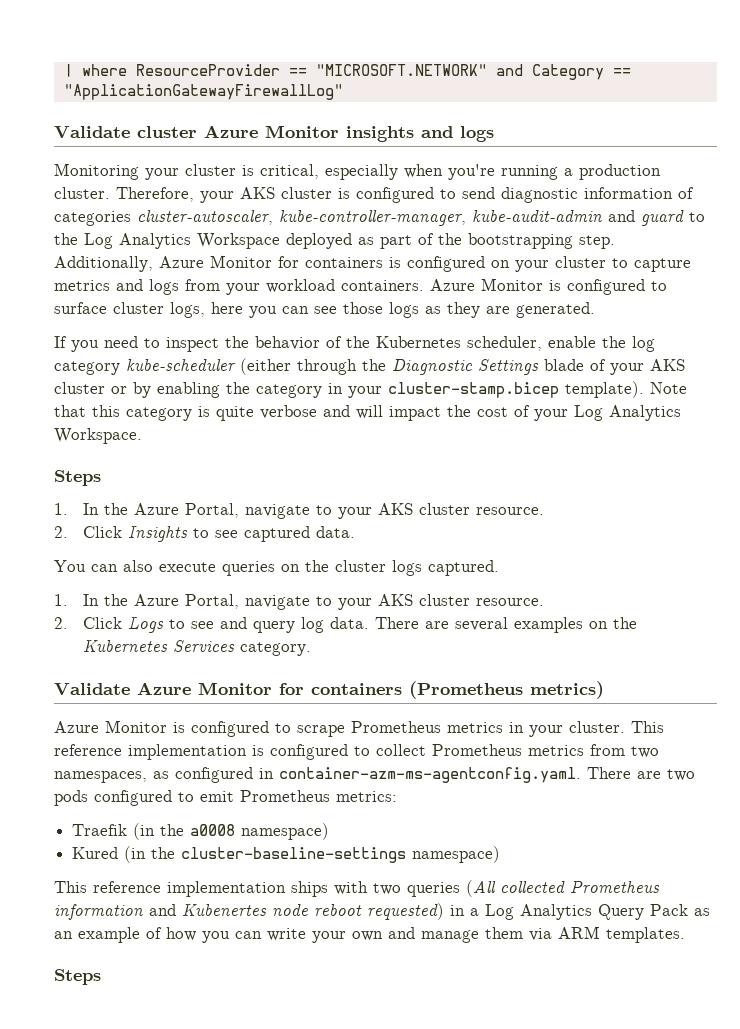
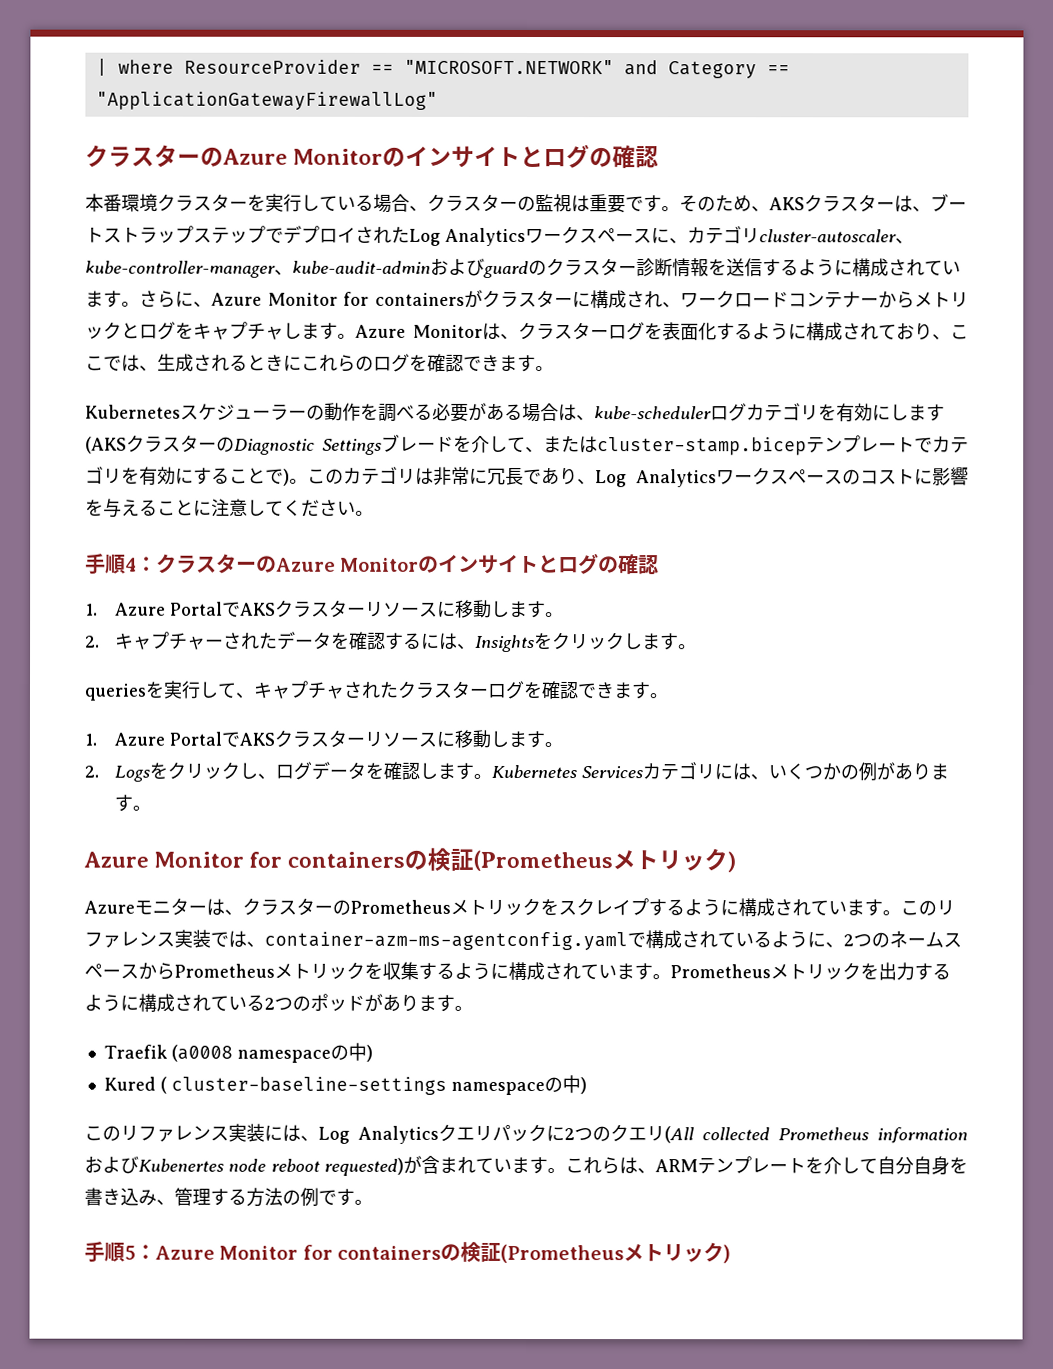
[54,125,494,142] [54,163,661,180] [54,187,694,203] [54,210,705,226] [54,233,615,249] [54,255,691,272] [54,278,667,295] [54,302,595,318] [54,336,655,352] [54,358,685,375] [54,381,687,398] [54,405,681,421] [54,428,142,444] [54,470,101,486] [54,503,544,519] [54,526,355,542] [54,560,499,576] [54,594,544,610] [54,617,637,633] [82,640,311,656] [54,681,604,699] [54,720,664,737] [54,744,659,760] [54,767,695,783] [54,790,397,806] [72,823,330,840] [72,846,501,863] [54,881,460,897] Validate cluster Azure Monitor insights and logs // Monitoring your cluster is critical, especially when you're running a production cluster. Therefore, your AKS cluster is configured to send diagnostic information of categories cluster-autoscaler, kube-controller-manager, kube-audit-admin and guard to the Log Analytics Workspace deployed as part of the bootstrapping step. Additionally, Azure Monitor for containers is configured on your cluster to capture metrics and logs from your workload containers. Azure Monitor is configured to surface cluster logs, here you can see those logs as they are generated. // If you need to inspect the behavior of the Kubernetes scheduler, enable the log category kube-scheduler (either through the Diagnostic Settings blade of your AKS cluster or by enabling the category in your cluster-stamp.bicep template). Note that this category is quite verbose and will impact the cost of your Log Analytics Workspace. // Steps // 1. In the Azure Portal, navigate to your AKS cluster resource. // 2. Click Insights to see captured data. // You can also execute queries on the cluster logs captured. // 1. In the Azure Portal, navigate to your AKS cluster resource. // 2. Click Logs to see and query log data. There are several examples on the Kubernetes Services category. // Validate Azure Monitor for containers (Prometheus metrics) // Azure Monitor is configured to scrape Prometheus metrics in your cluster. This reference implementation is configured to collect Prometheus metrics from two namespaces, as configured in container-azm-ms-agentconfig.yaml. There are two pods configured to emit Prometheus metrics: // Traefik (in the a0008 namespace) // Kured (in the cluster-baseline-settings namespace) // This reference implementation ships with two queries -> [85,144,660,169] [85,193,967,214] [85,225,914,246] [85,257,961,279] [85,289,969,309] [85,321,969,341] [85,353,554,373] [85,402,945,423] [85,433,969,456] [85,466,969,488] [85,498,374,518] [85,553,660,575] [85,599,564,619] [85,631,697,653] [84,680,668,701] [84,729,563,749] [84,761,949,782] [113,794,151,812] [83,847,737,873] [84,897,955,917] [84,929,962,951] [84,961,951,981] [84,993,473,1012] [103,1042,373,1063] [103,1075,587,1096] [84,1123,665,1144] クラスターのAzure Monitorのインサイトとログの確認 // 本番環境クラスターを実行している場合、クラスターの監視は重要です。そのため、AKSクラスターは、ブートストラップステップでデプロイされたLog Analyticsワークスペースに、カテゴリcluster-autoscaler、kube-controller-manager、kube-audit-adminおよびguardのクラスター診断情報を送信するように構成されています。さらに、Azure Monitor for containersがクラスターに構成され、ワークロードコンテナーからメトリックとログをキャプチャします。Azure Monitorは、クラスターログを表面化するように構成されており、ここでは、生成されるときにこれらのログを確認できます。 // Kubernetesスケジューラーの動作を調べる必要がある場合は、kube-schedulerログカテゴリを有効にします(AKSクラスターのDiagnostic Settingsブレードを介して、またはcluster-stamp.bicepテンプレートでカテゴリを有効にすることで)。このカテゴリは非常に冗長であり、Log Analyticsワークスペースのコストに影響を与えることに注意してください。 // 手順4：クラスターのAzure Monitorのインサイトとログの確認 // 1. Azure PortalでAKSクラスターリソースに移動します。 // 2.キャプチャーされたデータを確認するには、Insightsをクリックします。 // queriesを実行して、キャプチャされたクラスターログを確認できます。 // 1. Azure PortalでAKSクラスターリソースに移動します。 // 2. Logsをクリックし、ログデータを確認します。Kubernetes Servicesカテゴリには、いくつかの例があります。 // Azure Monitor for containersの検証(Prometheusメトリック) // Azureモニターは、クラスターのPrometheusメトリックをスクレイプするように構成されています。このリファレンス実装では、container-azm-ms-agentconfig.yamlで構成されているように、2つのネームスペースからPrometheusメトリックを収集するように構成されています。Prometheusメトリックを出力するように構成されている2つのポッドがあります。 // Traefik (a0008 namespaceの中) // Kured ( cluster-baseline-settings namespaceの中) // このリファレンス実装には、Log Analyticsクエリパックに2つのクエリ
[149,904,176,916] and -> [84,1155,139,1174] および
[450,904,710,920] [54,926,685,943] [54,969,101,985] in a Log Analytics Query Pack as an example of how you can write your own and manage them via ARM templates. // Steps -> [403,1155,968,1176] [84,1187,373,1207] [84,1241,732,1264] が含まれています。これらは、ARMテンプレートを介して自分自身を書き込み、管理する方法の例です。 // 手順5：Azure Monitor for containersの検証(Prometheusメトリック)

